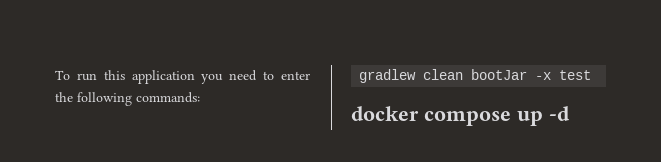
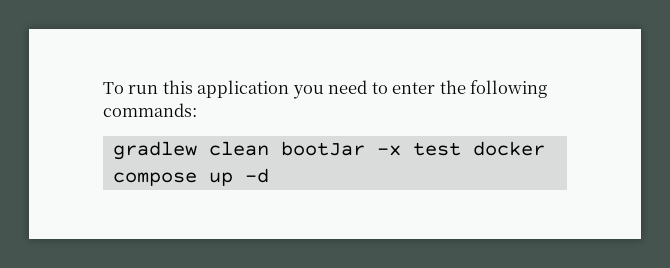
(592, 75) // -> (461, 149) none

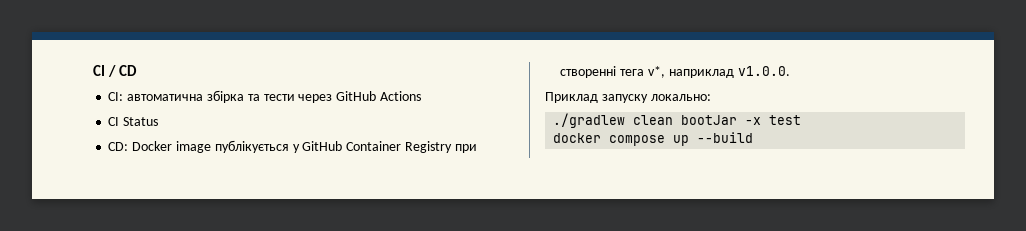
[103,80,548,99] [103,103,197,117] [112,141,197,160] To run this application you need to enter the following commands: // gradlew -> [93,65,138,77] [108,90,421,103] [108,117,159,126] [108,140,477,153] [560,66,790,78] [545,92,711,103] [553,113,626,128] CI / CD // CI: автоматична збірка та тести через GitHub Actions // CI Status // CD: Docker image публікується у GitHub Container Registry при створенні тега v*, наприклад v1.0.0. // Приклад запуску локально: // ./gradlew
(461, 149) none -> (802, 120) //
[244,168,269,183] -d -> [697,132,754,143] --build

